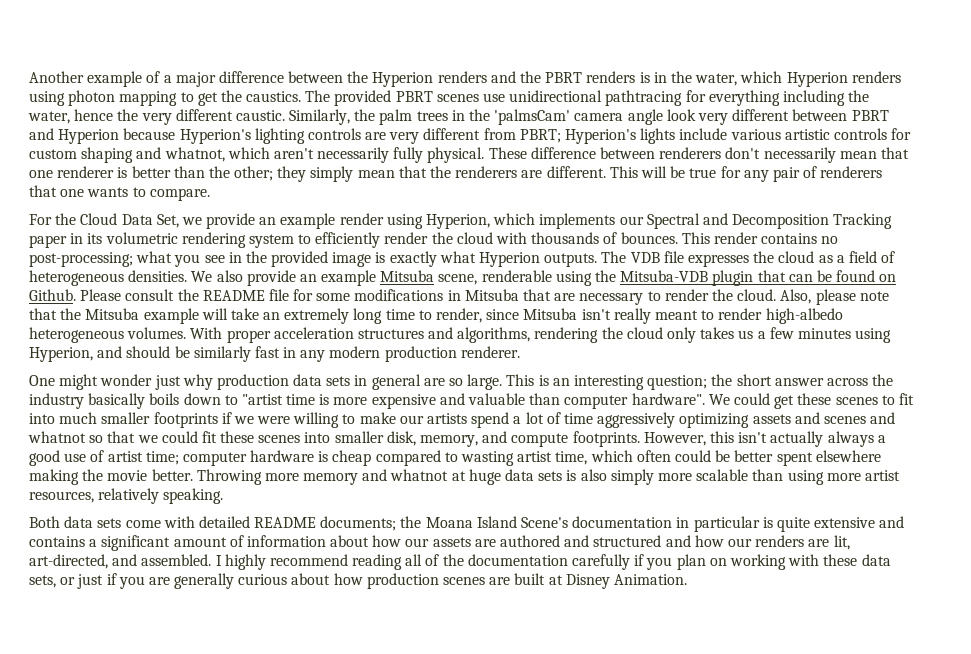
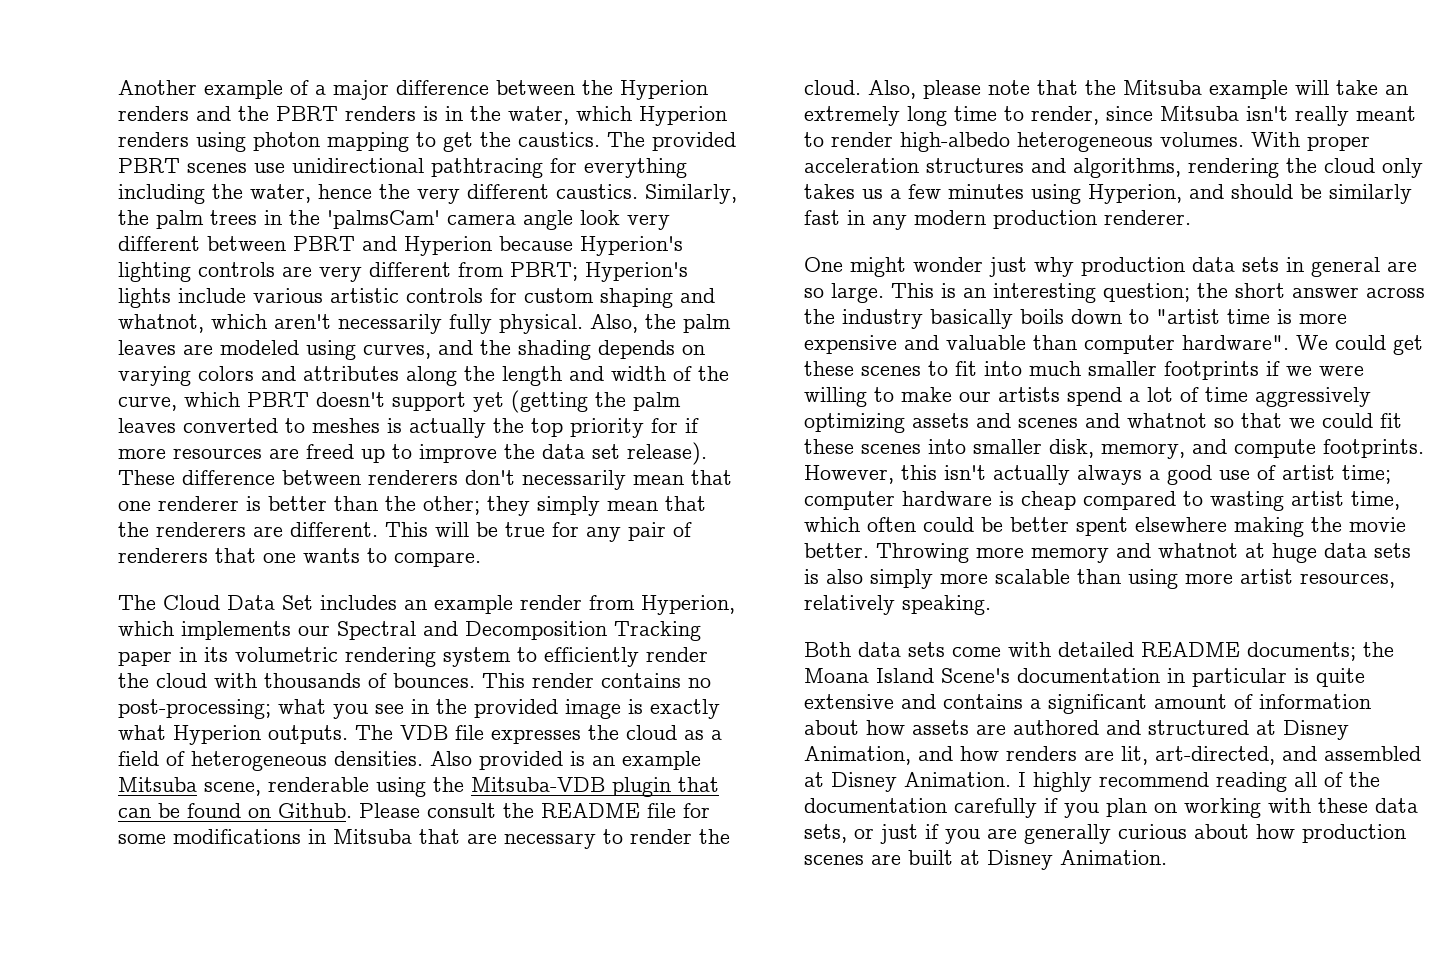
[235,110,285,121] caustic. -> [556,184,638,199] caustics.
(485, 155) none -> [590,314,731,333] [118,340,705,360] [118,366,729,386] [118,390,681,413] [118,418,699,438] [118,442,707,465] Also, the palm leaves are modeled using curves, and the shading depends on varying colors and attributes along the length and width of the curve, which PBRT doesn't support yet (getting the palm leaves converted to meshes is actually the top priority for if more resources are freed up to improve the data set release).
[29,213,256,229] For the Cloud Data Set, we provide -> [118,595,397,610] The Cloud Data Set includes
[386,214,423,229] using -> [589,595,635,610] from
[191,270,296,286] We also provide -> [430,751,585,770] Also provided is
[405,538,430,547] our -> (905, 727) none
(662, 541) none -> [1256,720,1349,740] [804,746,911,765] at Disney Animation,
[727,538,752,547] our -> (999, 753) none
[141,554,212,566] assembled. -> [1324,746,1421,761] [804,772,1011,792] assembled at Disney Animation.

